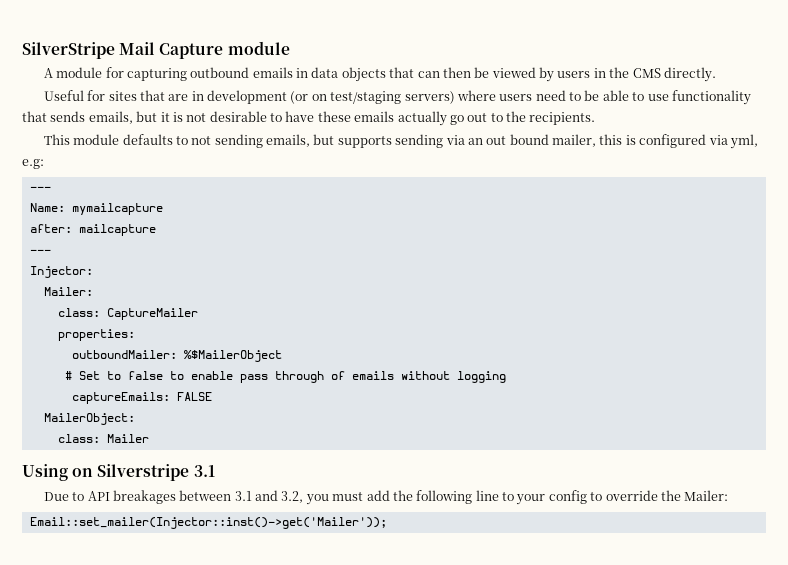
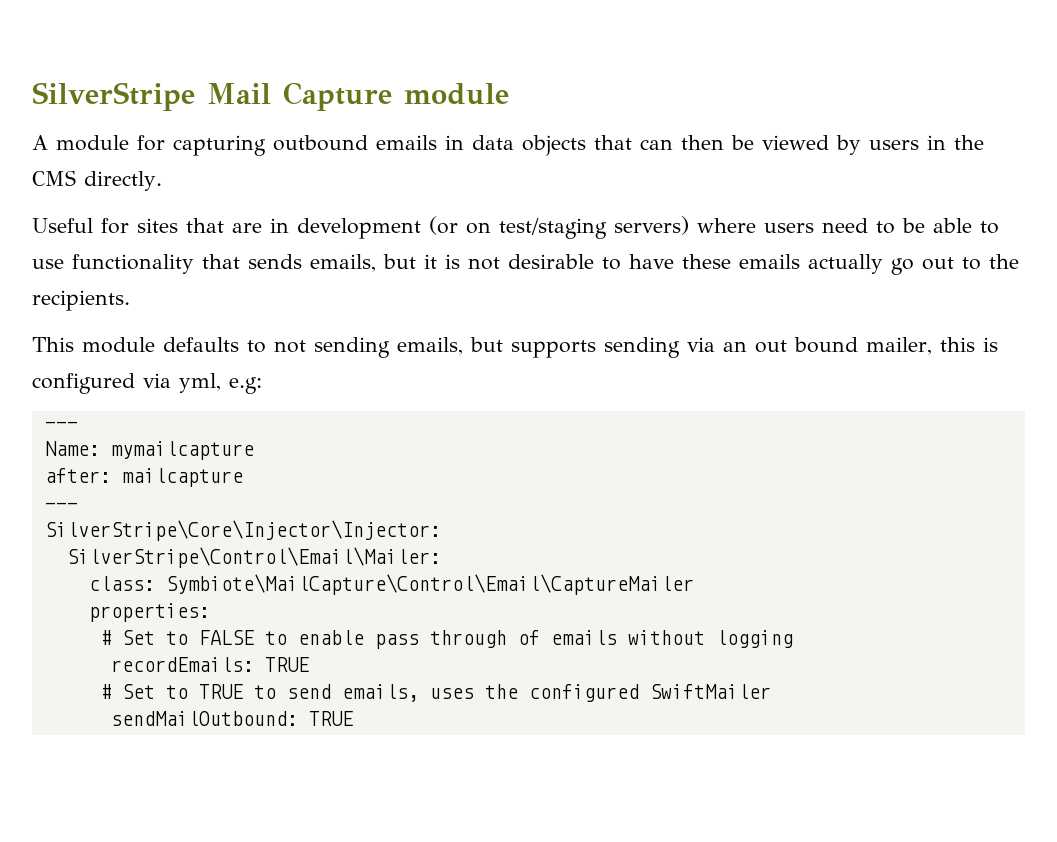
[29,266,93,278] [43,287,93,296] [57,308,198,320] Injector: // Mailer: // class: CaptureMailer -> [44,520,441,541] [66,547,441,568] [88,574,694,595] SilverStripe\Core\Injector\Injector: // SilverStripe\Control\Email\Mailer: // class: Symbiote\MailCapture\Control\Email\CaptureMailer
[71,350,282,362] [64,371,163,380] // outboundMailer: %$MailerObject // # Set to false -> [99,630,254,645] // # Set to FALSE
[71,392,212,404] [43,413,135,425] [57,434,149,443] [22,464,215,481] [43,490,729,505] [29,517,387,529] captureEmails: FALSE // MailerObject: // class: Mailer // Using on Silverstripe 3.1 // Due to API breakages between 3.1 and 3.2, you must add the following line to your config to override the Mailer: // Email::set_mailer(Injector::inst()->get('Mailer')); -> [110,657,309,672] [99,684,771,702] [110,711,353,726] recordEmails: TRUE // # Set to TRUE to send emails, uses the configured SwiftMailer // sendMailOutbound: TRUE

